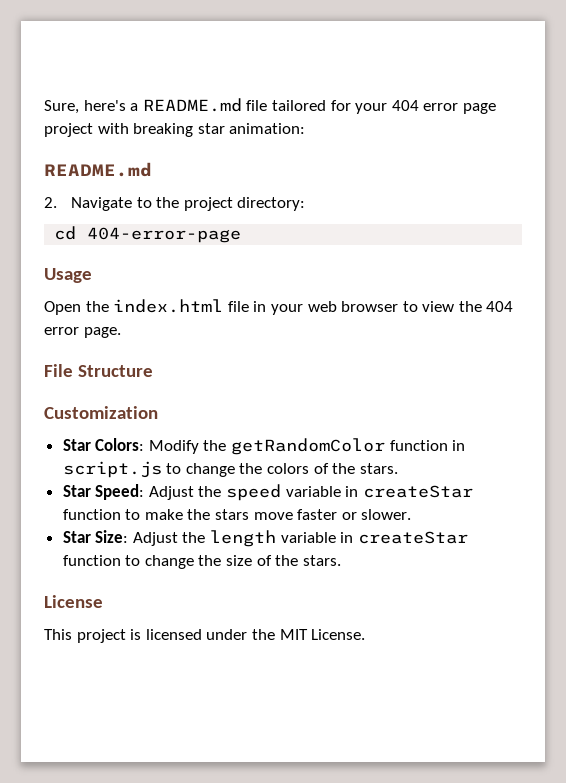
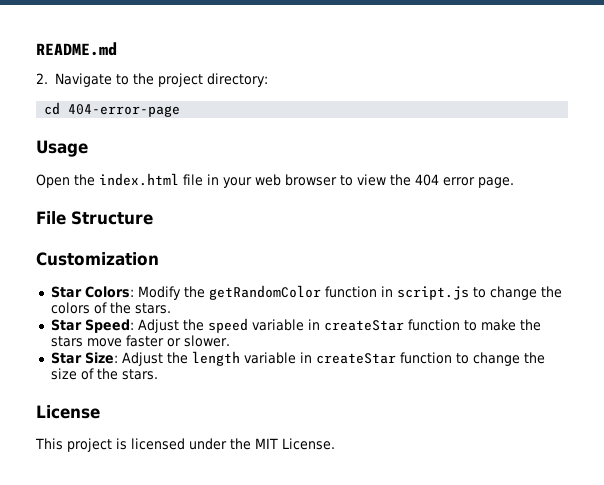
[44,98,496,114] [44,123,306,137] Sure, here's a README.md file tailored for your 404 error page project with breaking star animation: // -> (36, 49) none

